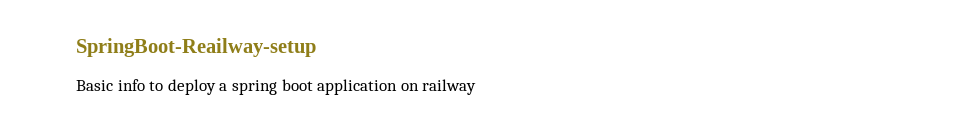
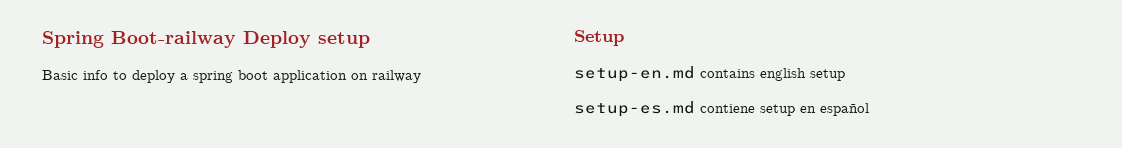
[76,38,316,57] SpringBoot-Reailway-setup -> [42,31,370,48] Spring Boot-railway Deploy setup
(477, 87) none -> [574,30,624,46] [574,66,845,82] [574,101,869,117] // Setup // setup-en.md contains english setup // setup-es.md contiene setup en español

